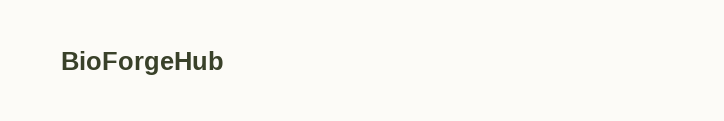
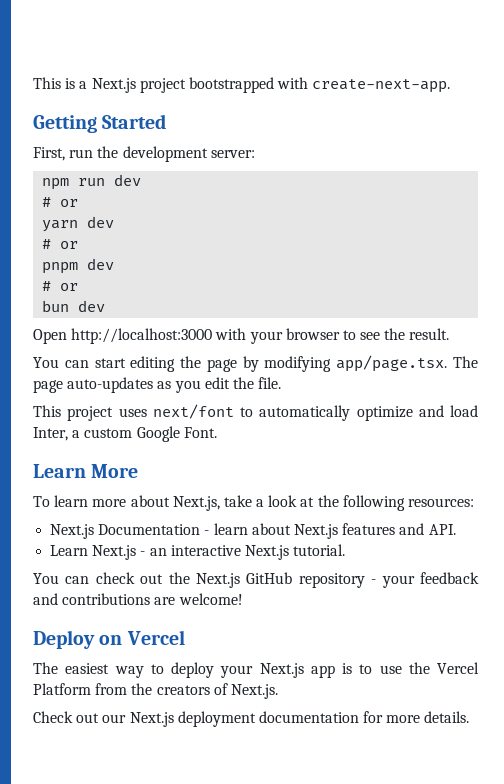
[61,51,224,75] BioForgeHub -> [33,77,451,93] [33,114,167,133] [33,146,255,162] [42,174,142,190] [42,197,79,207] [42,216,115,232] [42,239,79,249] [42,258,115,274] [42,281,79,291] [42,300,106,312] [33,328,450,344] [33,355,478,372] [33,377,282,393] [33,404,478,421] [33,426,217,442] [33,464,139,478] [33,495,475,511] [50,523,456,539] [50,544,346,560] [33,572,479,588] [33,593,243,605] [33,630,185,649] [33,662,479,678] [33,683,278,699] [33,711,470,727] This is a Next.js project bootstrapped with create-next-app. // Getting Started // First, run the development server: // npm run dev // # or // yarn dev // # or // pnpm dev // # or // bun dev // Open http://localhost:3000 with your browser to see the result. // You can start editing the page by modifying app/page.tsx. The page auto-updates as you edit the file. // This project uses next/font to automatically optimize and load Inter, a custom Google Font. // Learn More // To learn more about Next.js, take a look at the following resources: // Next.js Documentation - learn about Next.js features and API. // Learn Next.js - an interactive Next.js tutorial. // You can check out the Next.js GitHub repository - your feedback and contributions are welcome! // Deploy on Vercel // The easiest way to deploy your Next.js app is to use the Vercel Platform from the creators of Next.js. // Check out our Next.js deployment documentation for more details.

